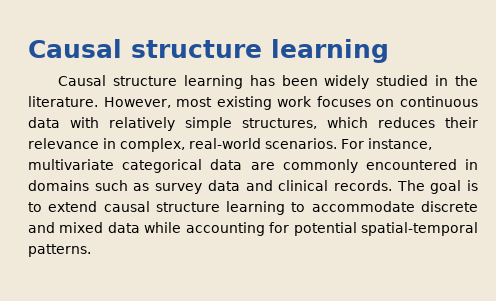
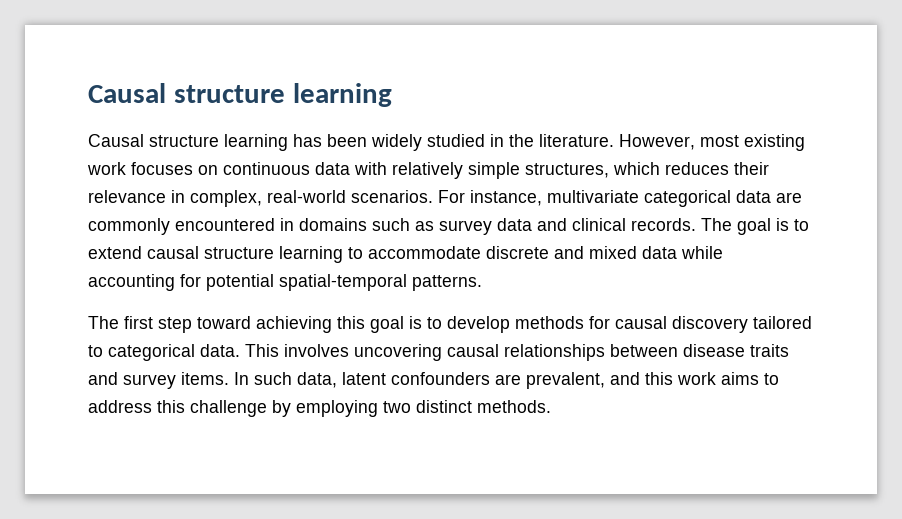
(91, 250) none -> [88,316,812,333] [88,344,789,361] [88,372,779,389] [88,400,551,417] // The first step toward achieving this goal is to develop methods for causal discovery tailored to categorical data. This involves uncovering causal relationships between disease traits and survey items. In such data, latent confounders are prevalent, and this work aims to address this challenge by employing two distinct methods.

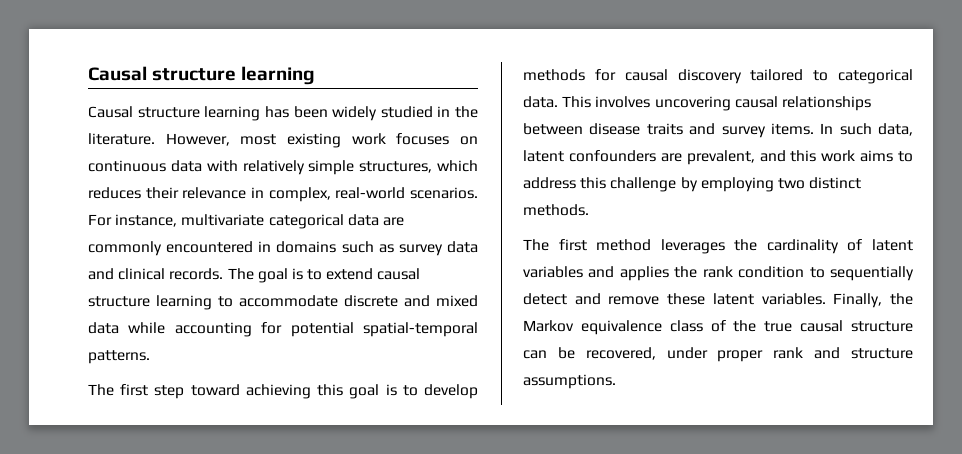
(551, 406) none -> [523,239,913,254] [523,266,914,281] [523,293,913,308] [523,320,913,335] [523,347,913,362] [523,374,616,389] // The first method leverages the cardinality of latent variables and applies the rank condition to sequentially detect and remove these latent variables. Finally, the Markov equivalence class of the true causal structure can be recovered, under proper rank and structure assumptions.

